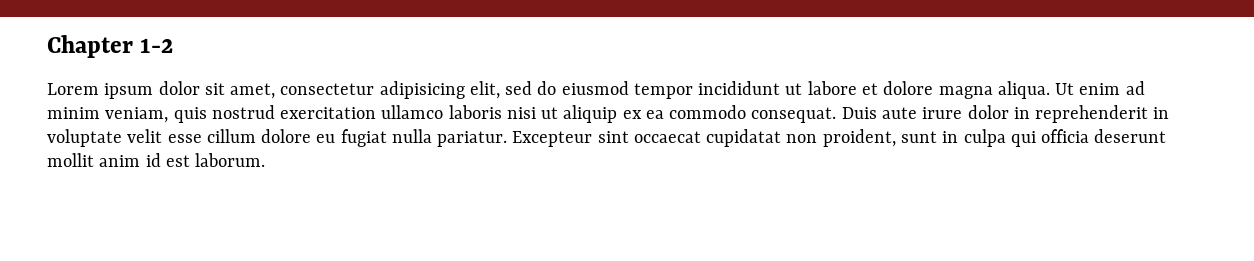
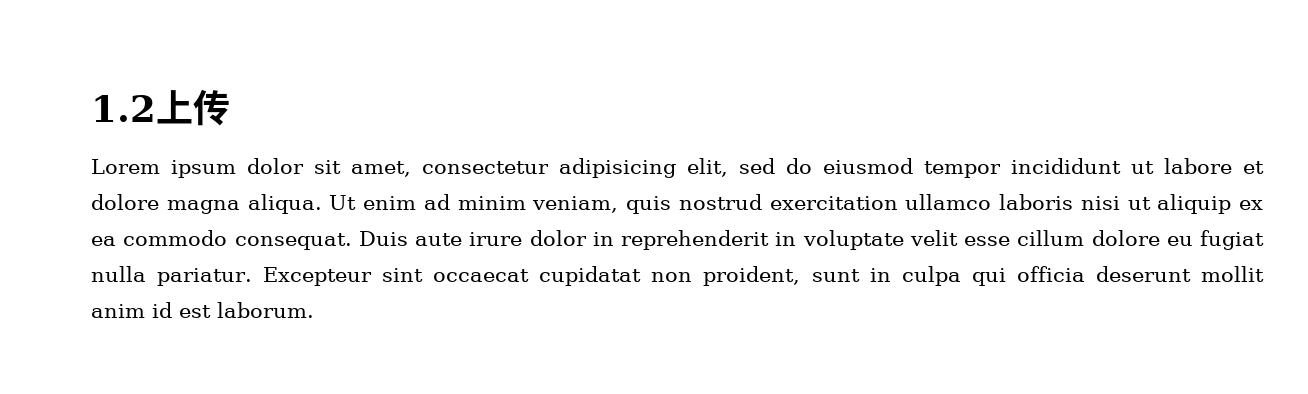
[47,35,174,58] Chapter 1-2 -> [91,89,230,126] 1.2上传

